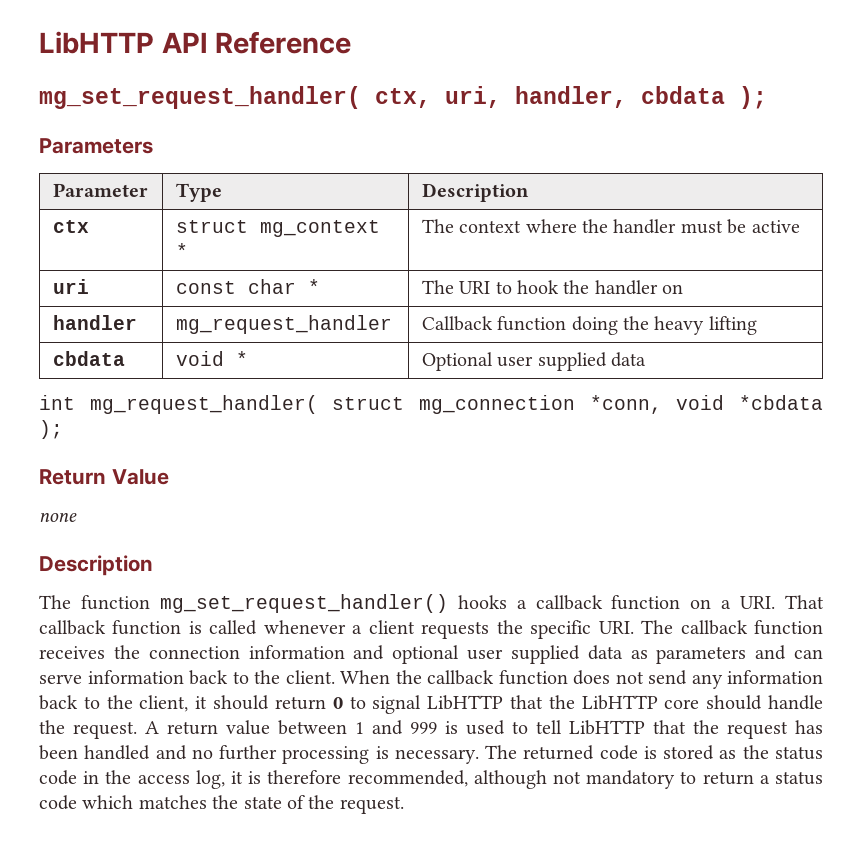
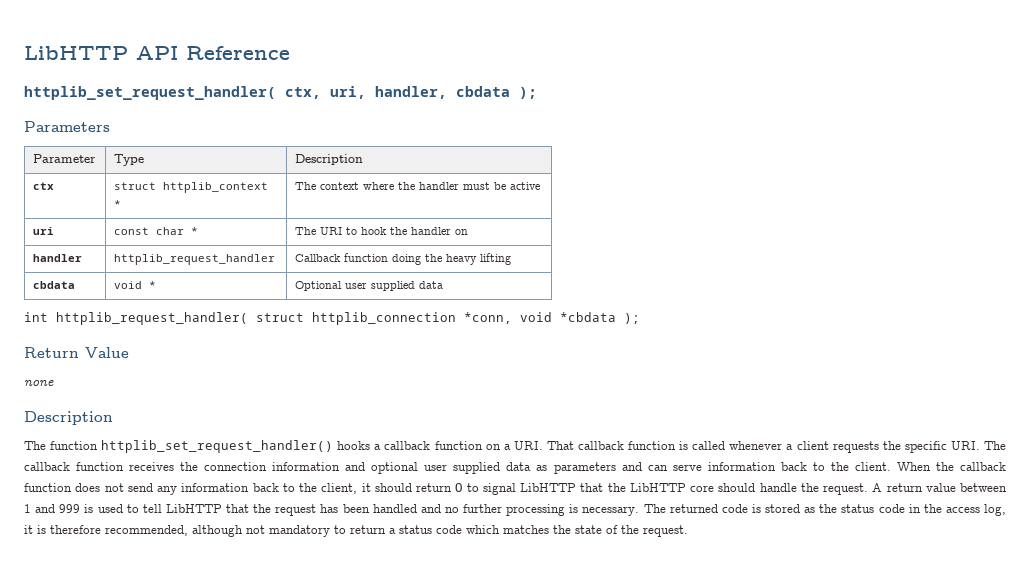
[39,86,361,109] mg_set_request_handler( -> [24,86,276,100] httplib_set_request_handler(
[259,220,380,237] mg_context -> [163,182,269,193] httplib_context
[175,315,392,334] mg_request_handler -> [114,254,276,265] httplib_request_handler
[89,395,575,414] mg_request_handler( struct mg_connection -> [56,312,456,325] httplib_request_handler( struct httplib_connection
[159,594,448,613] mg_set_request_handler() -> [101,440,334,453] httplib_set_request_handler()

